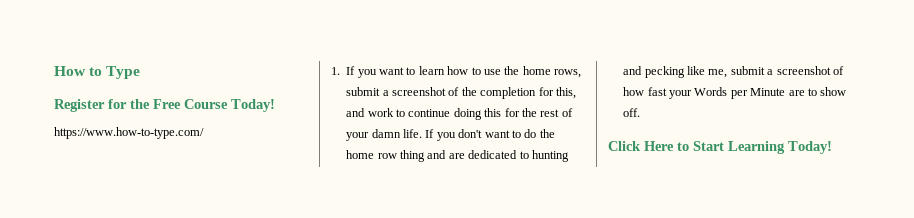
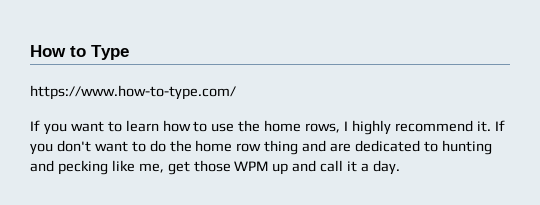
[54,99,275,112] // Register for the Free Course Today! -> (129, 52) none
[331,67,340,75] 1. -> (236, 92) none
[346,87,576,99] [346,108,573,120] [346,129,422,141] submit a screenshot of the completion for this, and work to continue doing this for the rest of your damn life. -> [344,120,491,135] I highly recommend it.
[730,66,844,75] [623,87,847,99] [623,108,641,117] [608,141,832,154] submit a screenshot of how fast your Words per Minute are to show off. // Click Here to Start Learning Today! -> [167,160,400,175] get those WPM up and call it a day.

